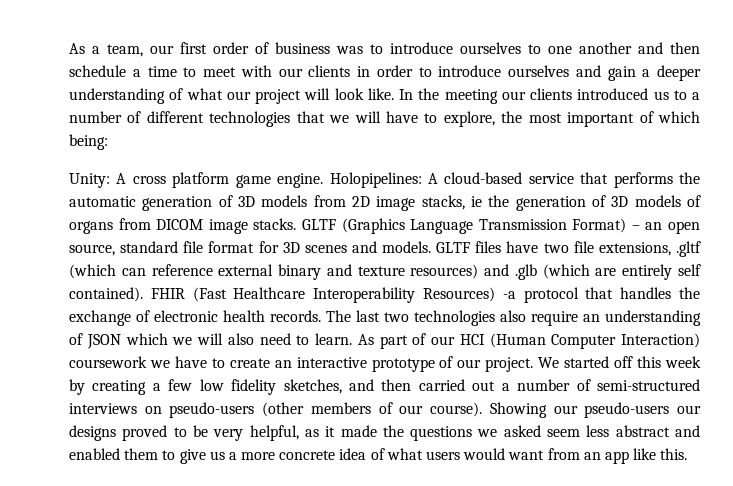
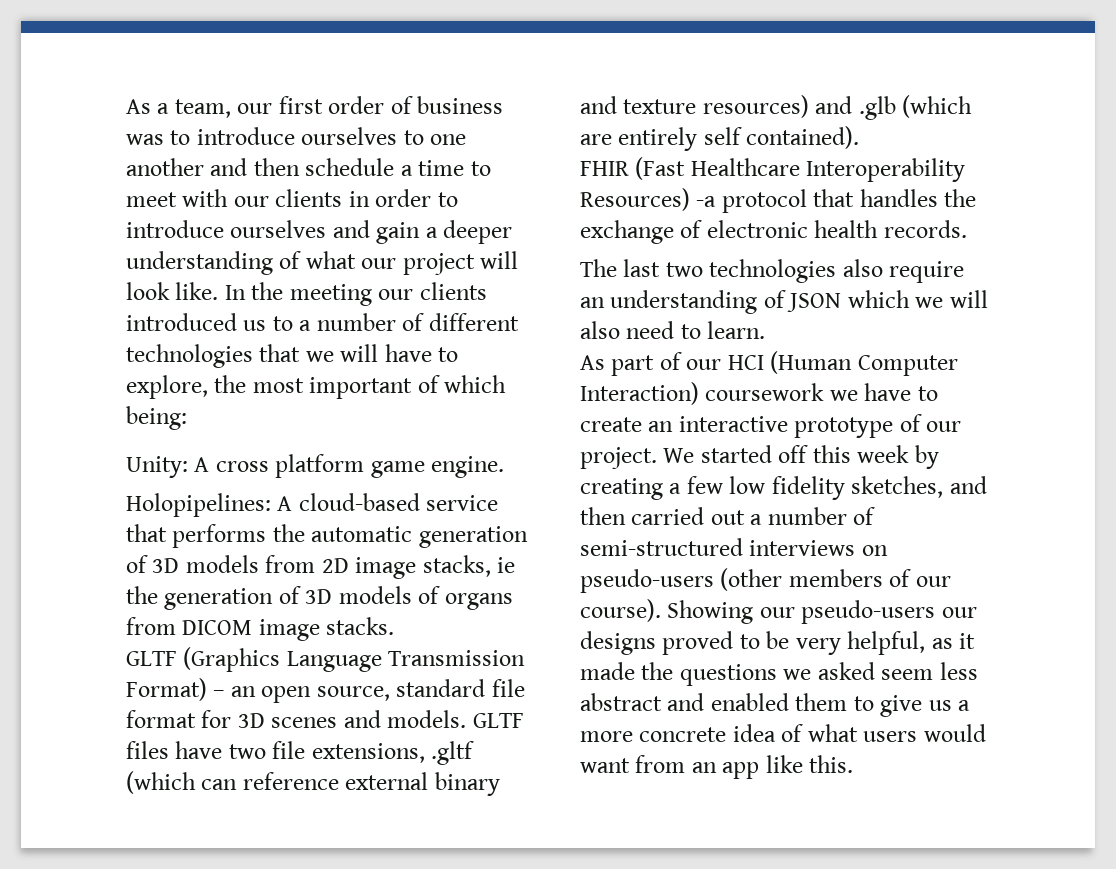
(324, 180) none -> (505, 467) //
(297, 224) none -> (395, 626) //
(143, 294) none -> (860, 137) //
(321, 316) none -> (967, 229) //
(352, 339) none -> (766, 330) //

